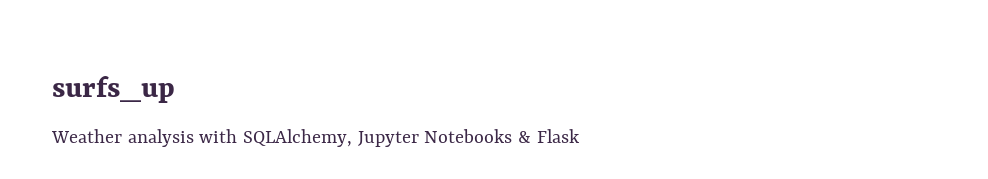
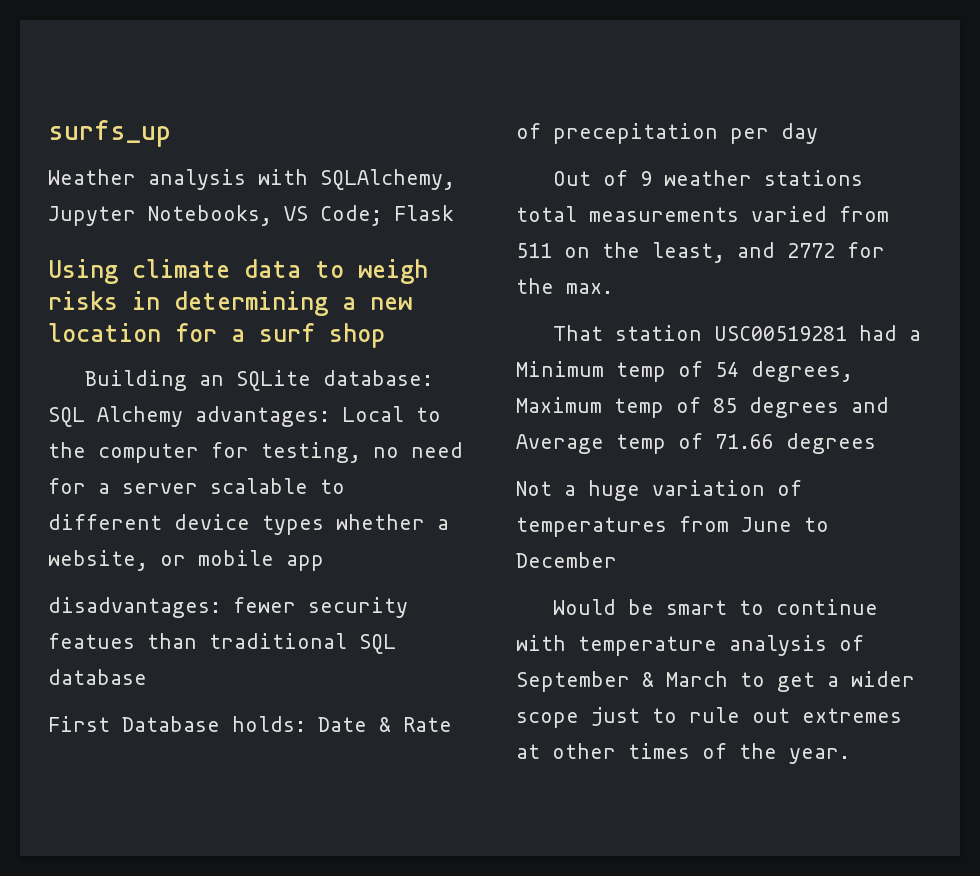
[424,129,580,143] Notebooks & Flask -> [148,205,454,226] [48,259,428,284] [48,291,412,316] [48,323,385,348] [85,370,434,391] [48,406,441,427] [48,442,463,463] [48,478,345,494] [48,514,449,535] [48,550,324,571] [48,597,408,618] [48,633,396,654] [48,669,147,685] [48,716,452,732] [516,123,818,144] [553,170,864,186] [516,206,889,222] [516,242,885,263] [516,278,613,294] [553,325,922,341] [516,361,853,382] [516,397,889,418] [516,433,876,454] [516,480,802,501] [516,516,829,537] [516,552,617,568] [553,599,879,615] [516,635,864,656] [516,671,915,692] [516,707,902,728] [516,743,850,764] Notebooks, VS Code; Flask // Using climate data to weigh risks in determining a new location for a surf shop // Building an SQLite database: SQL Alchemy advantages: Local to the computer for testing, no need for a server scalable to different device types whether a website, or mobile app // disadvantages: fewer security featues than traditional SQL database // First Database holds: Date & Rate of precepitation per day // Out of 9 weather stations total measurements varied from 511 on the least, and 2772 for the max. // That station USC00519281 had a Minimum temp of 54 degrees, Maximum temp of 85 degrees and Average temp of 71.66 degrees // Not a huge variation of temperatures from June to December // Would be smart to continue with temperature analysis of September & March to get a wider scope just to rule out extremes at other times of the year.

